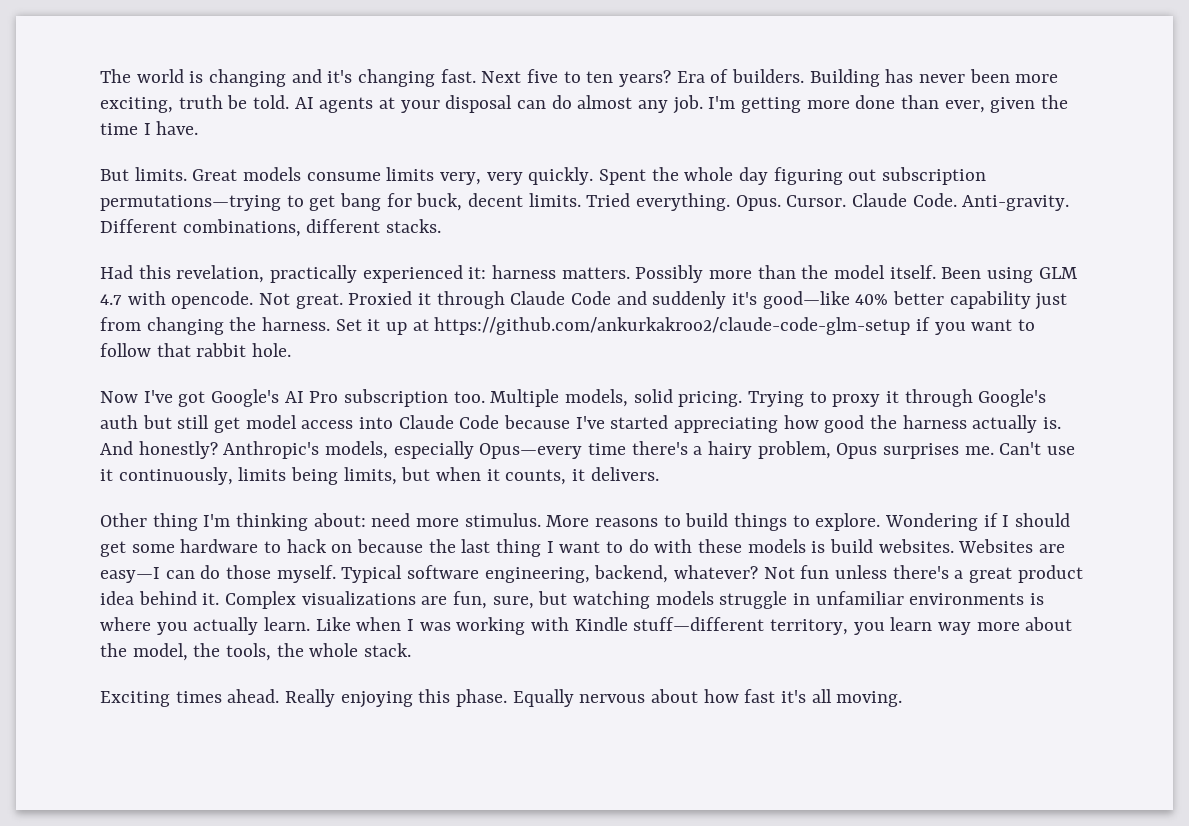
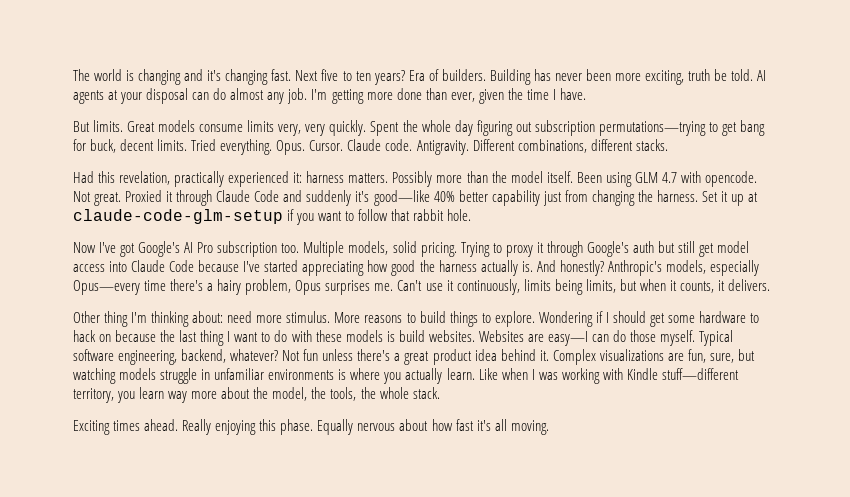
[912,193,1070,211] Code. Anti-gravity. -> [385,139,469,155] code. Antigravity.
[434,317,911,335] https://github.com/ankurkakroo2/claude-code-glm-setup -> [73,209,283,224] claude-code-glm-setup

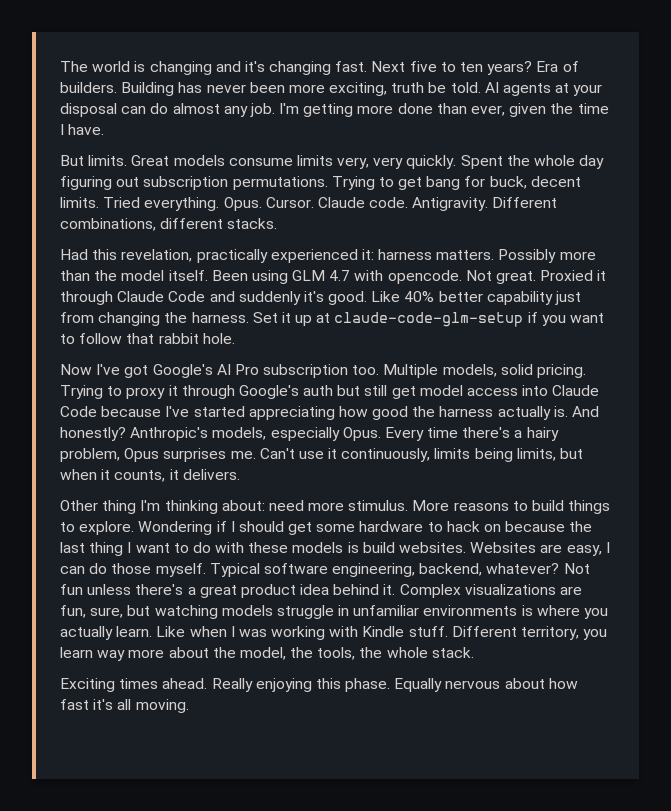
[598,121,706,136] permutations—trying -> [232,176,375,190] permutations. Trying
[373,190,430,206] good—like -> [328,291,401,305] good. Like
[73,280,140,295] Opus—every -> [342,427,424,441] Opus. Every
[547,331,588,346] easy—I -> [566,542,610,556] easy, I
[661,368,739,380] stuff—different -> [408,626,517,637] stuff. Different

